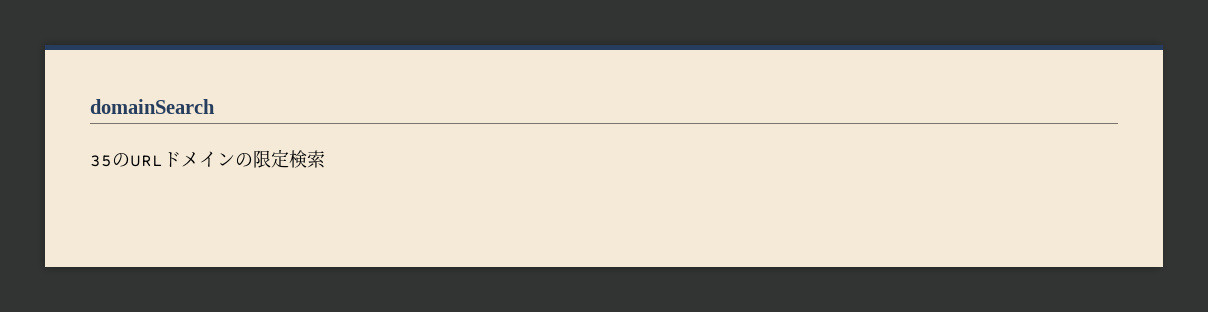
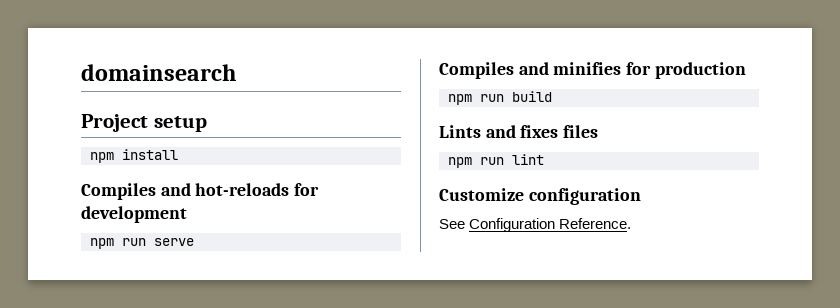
[90,99,215,114] [90,149,325,168] domainSearch // 35のURLドメインの限定検索 -> [81,64,236,81] [81,114,207,132] [90,149,178,163] [81,183,320,200] [81,206,187,223] [90,238,194,249] [439,62,746,79] [448,91,552,105] [439,125,599,138] [448,154,544,168] [439,188,641,205] [439,218,632,232] domainsearch // Project setup // npm install // Compiles and hot-reloads for development // npm run serve // Compiles and minifies for production // npm run build // Lints and fixes files // npm run lint // Customize configuration // See Configuration Reference.

